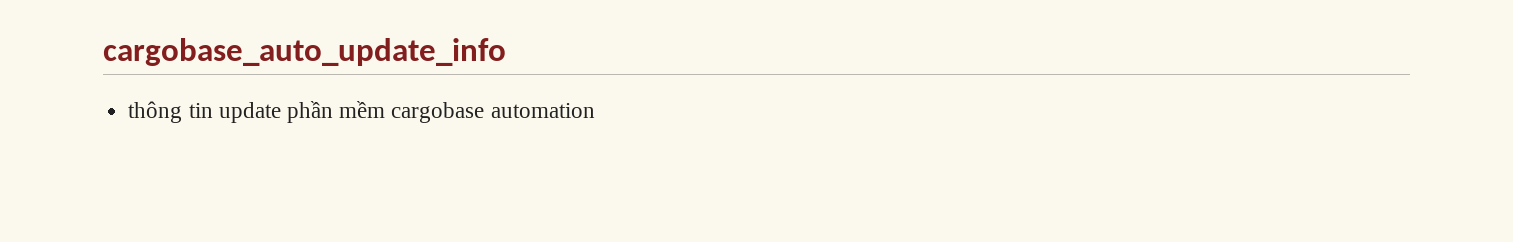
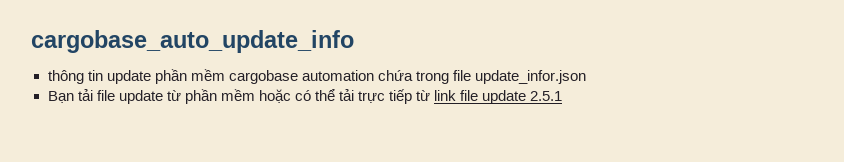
(595, 110) none -> [377,70,586,84] [47,89,563,104] chứa trong file update_infor.json // Bạn tải file update từ phần mềm hoặc có thể tải trực tiếp từ link file update 2.5.1

